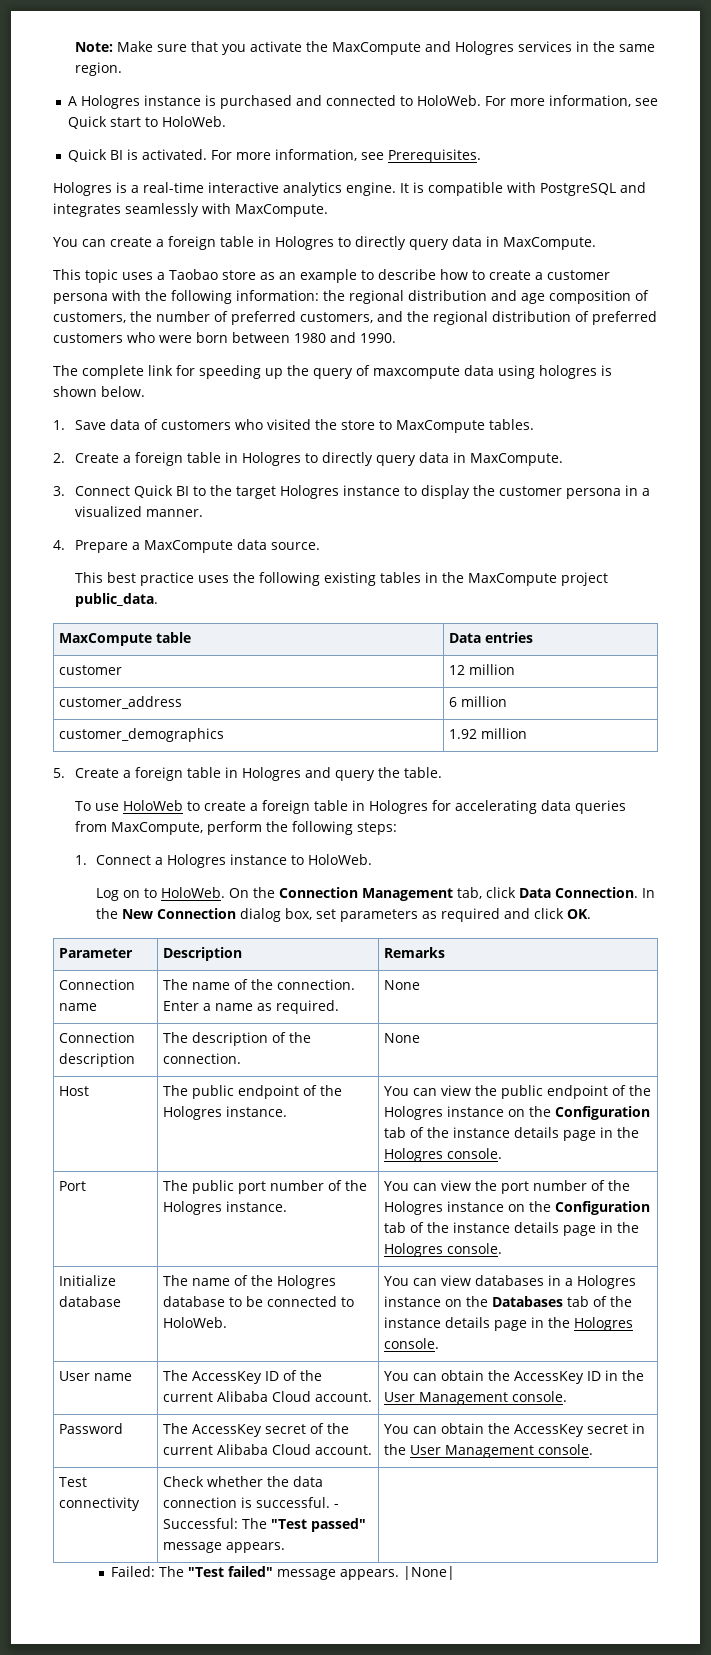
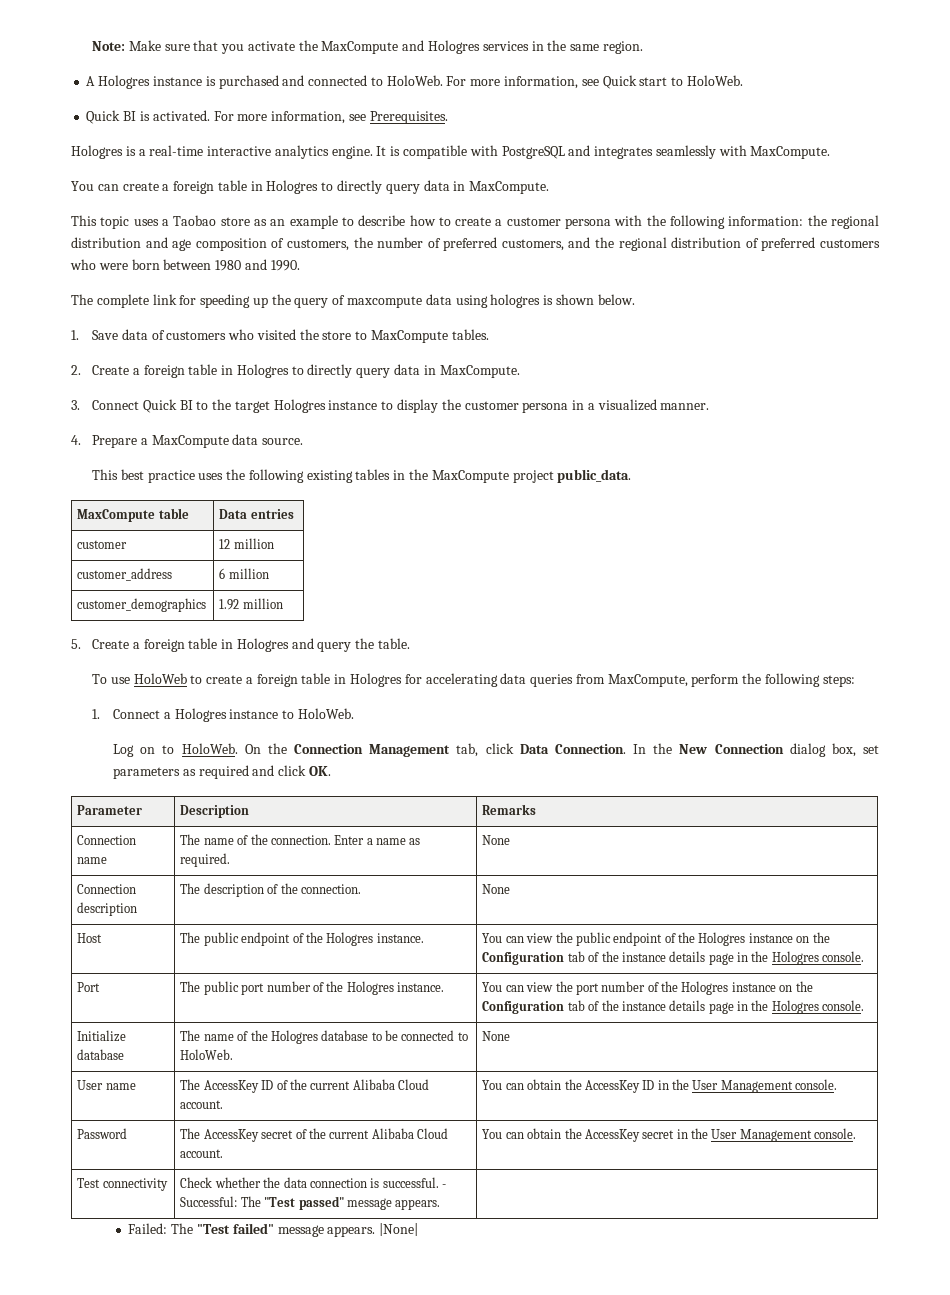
[383,1275,636,1289] [383,1296,632,1307] [383,1317,633,1331] [383,1338,439,1349] | You can view databases in a Hologres instance on the Databases tab of the instance details page in the Hologres console. -> [482,1031,511,1041] | None

